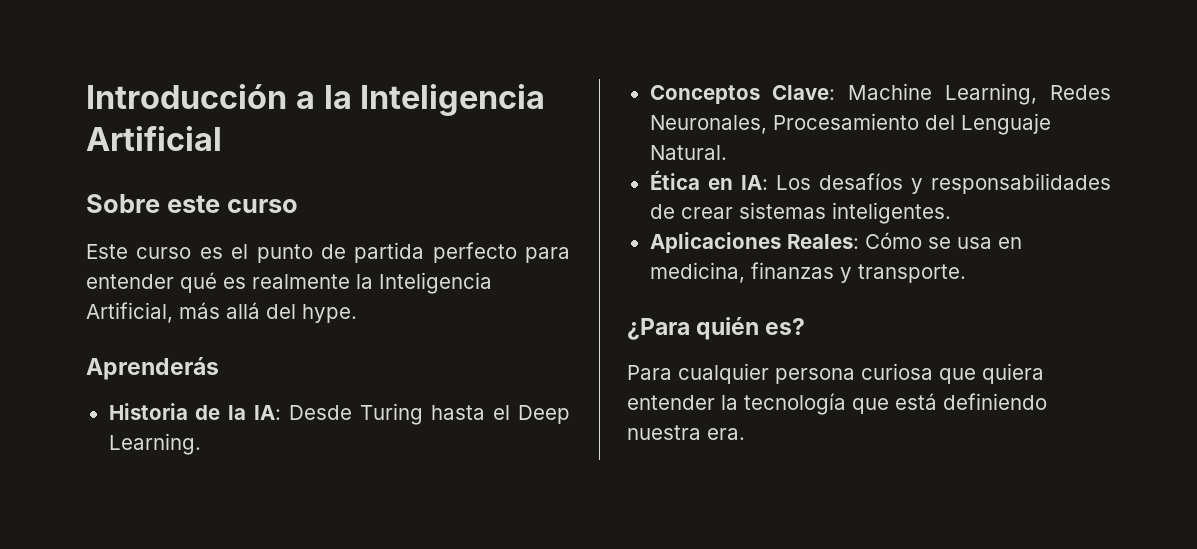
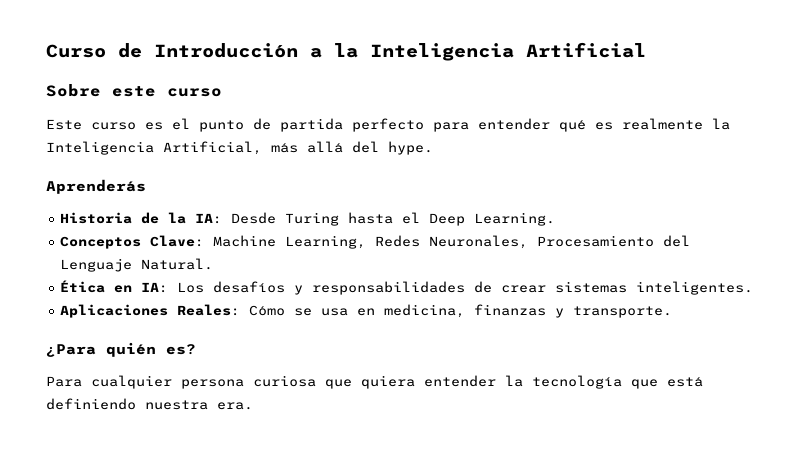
(86, 96) none -> [46,43,142,58] Curso de

